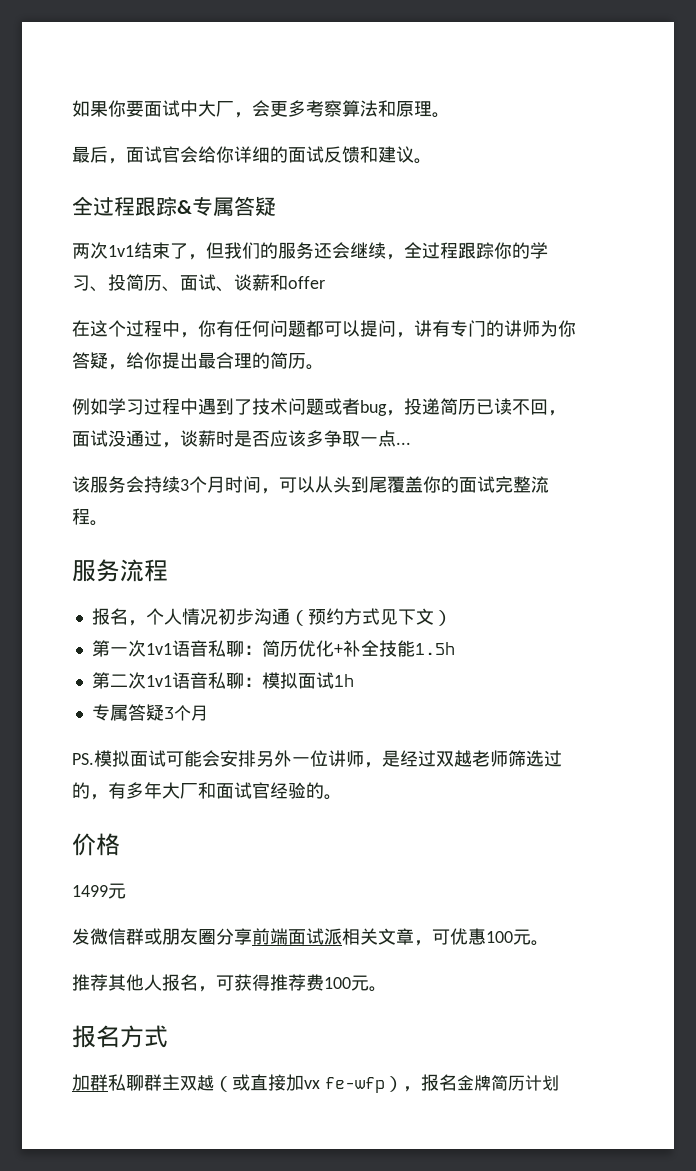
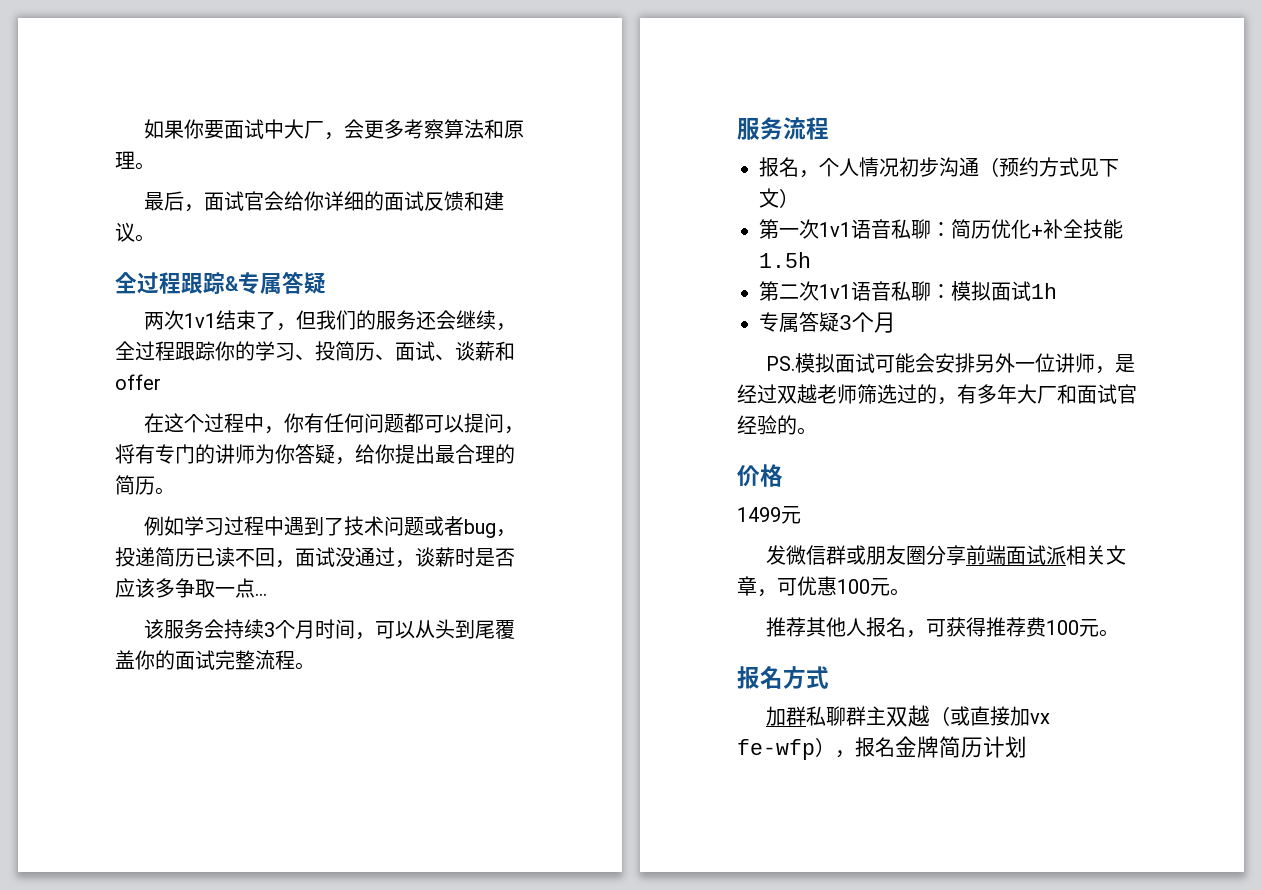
[414,320,432,337] 讲 -> [115,444,135,464] 将

